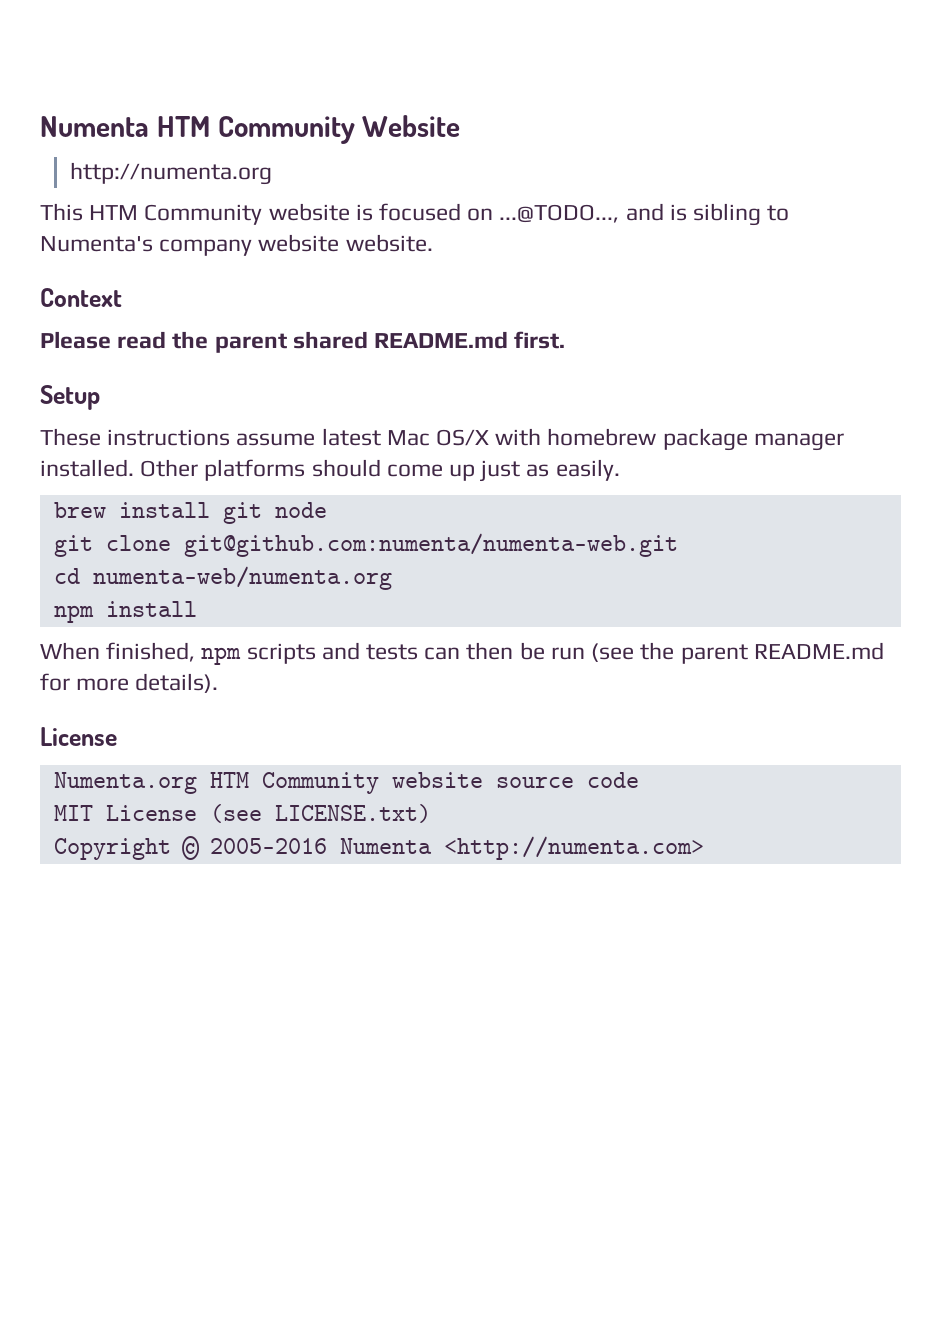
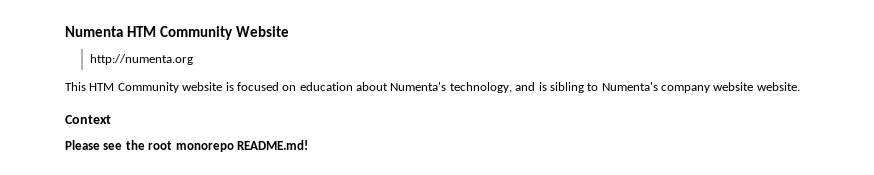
[499,204,620,223] ...@TODO..., -> [299,82,512,93] education about Numenta's technology,
[117,331,566,353] [40,385,100,410] [40,428,844,451] [40,459,620,482] [53,502,327,524] [53,533,678,557] [53,566,392,590] [53,601,197,623] [40,642,884,665] [40,673,219,693] [40,727,117,746] [53,772,639,794] [53,804,431,823] [53,836,704,860] read the parent shared README.md first. // Setup // These instructions assume latest Mac OS/X with homebrew package manager installed. Other platforms should come up just as easily. // brew install git node // git clone git@github.com:numenta/numenta-web.git // cd numenta-web/numenta.org // npm install // When finished, npm scripts and tests can then be run (see the parent README.md for more details). // License // Numenta.org HTM Community website source code // MIT License (see LICENSE.txt) // Copyright © 2005—2016 Numenta <http://numenta.com> -> [103,140,308,152] see the root monorepo README.md!

